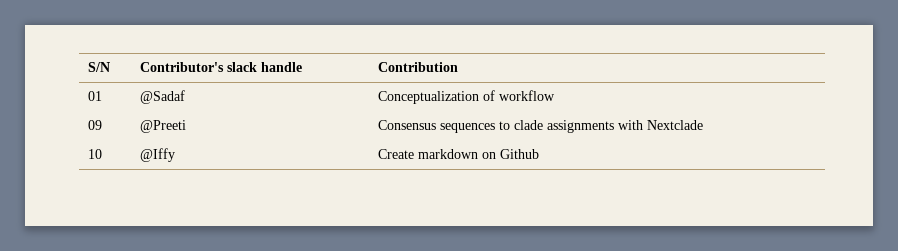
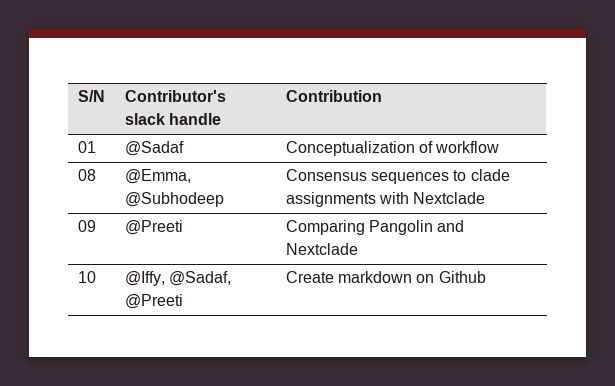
[87,120,102,130] [139,120,186,133] 09 | @Preeti -> [77,169,96,181] [124,169,191,184] [124,192,224,207] 08 | @Emma, @Subhodeep
[87,149,102,159] [139,148,175,162] 10 | @Iffy -> [77,220,96,232] [124,220,183,235] [285,220,465,235] [285,243,358,255] [77,271,96,283] [124,271,231,286] [124,294,183,309] 09 | @Preeti | Comparing Pangolin and Nextclade // 10 | @Iffy, @Sadaf, @Preeti

